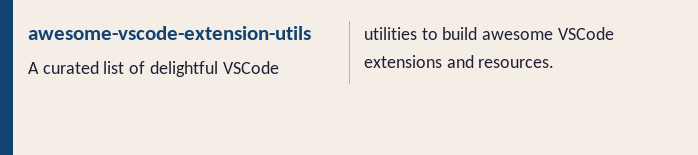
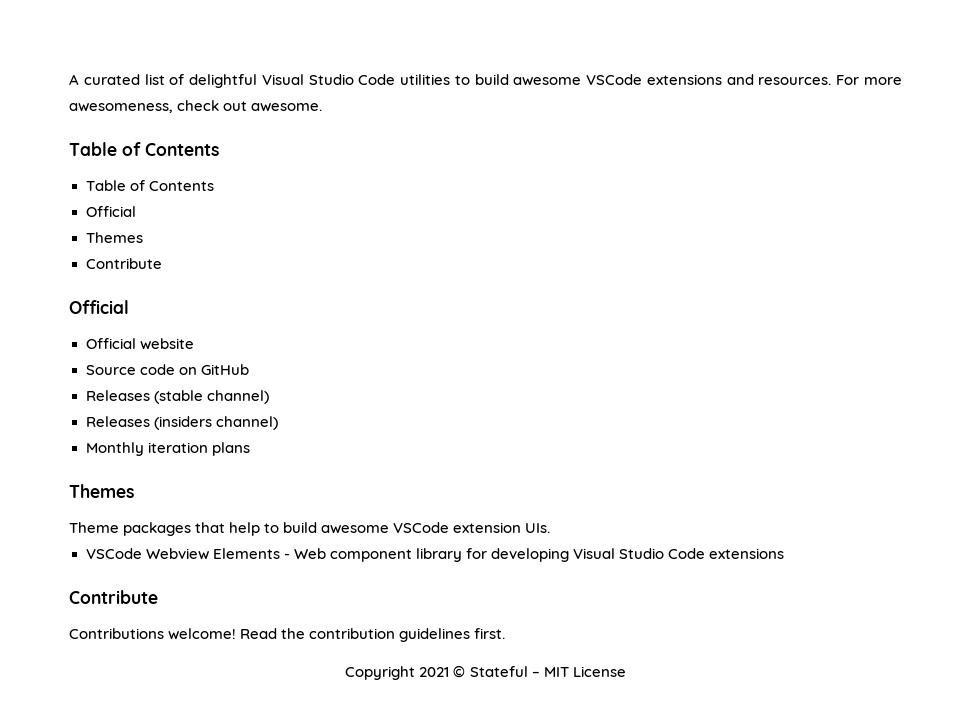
[28,26,311,40] awesome-vscode-extension-utils // -> (69, 79) none
[222,61,279,74] VSCode -> [261,74,396,85] Visual Studio Code
(555, 63) none -> [836,75,902,85] [69,100,323,113] [69,142,219,156] [85,180,214,191] [85,206,136,217] [85,232,143,243] [85,258,162,269] [69,300,129,314] [85,338,194,350] [85,364,249,375] [85,390,269,404] [85,416,278,430] [85,442,250,456] [69,484,134,498] [69,522,551,536] [85,548,785,562] [69,590,158,604] [69,628,506,642] [345,665,626,680] For more awesomeness, check out awesome. // Table of Contents // Table of Contents // Official // Themes // Contribute // Official // Official website // Source code on GitHub // Releases (stable channel) // Releases (insiders channel) // Monthly iteration plans // Themes // Theme packages that help to build awesome VSCode extension UIs. // VSCode Webview Elements - Web component library for developing Visual Studio Code extensions // Contribute // Contributions welcome! Read the contribution guidelines first. // Copyright 2021 © Stateful – MIT License

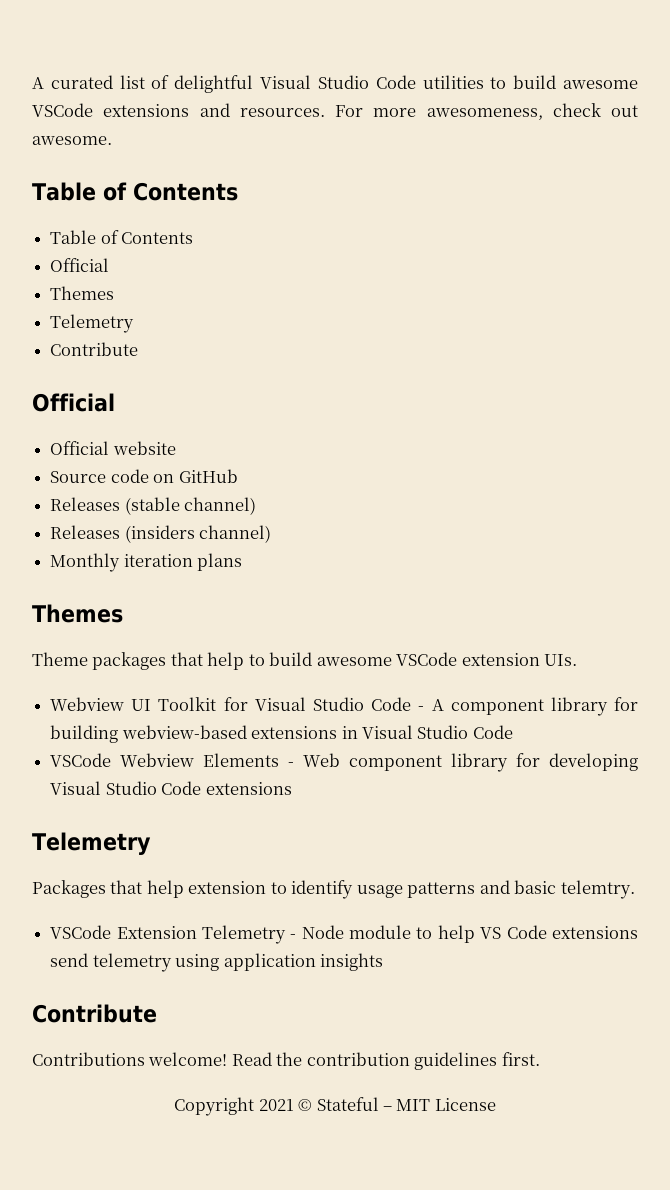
(143, 237) none -> [50,314,135,333] // Telemetry
(551, 528) none -> [50,697,638,716] [50,725,513,743] // Webview UI Toolkit for Visual Studio Code - A component library for building webview-based extensions in Visual Studio Code
(785, 553) none -> [32,832,151,855] [32,880,635,899] [50,925,638,944] [50,953,383,972] // Telemetry // Packages that help extension to identify usage patterns and basic telemtry. // VSCode Extension Telemetry - Node module to help VS Code extensions send telemetry using application insights

